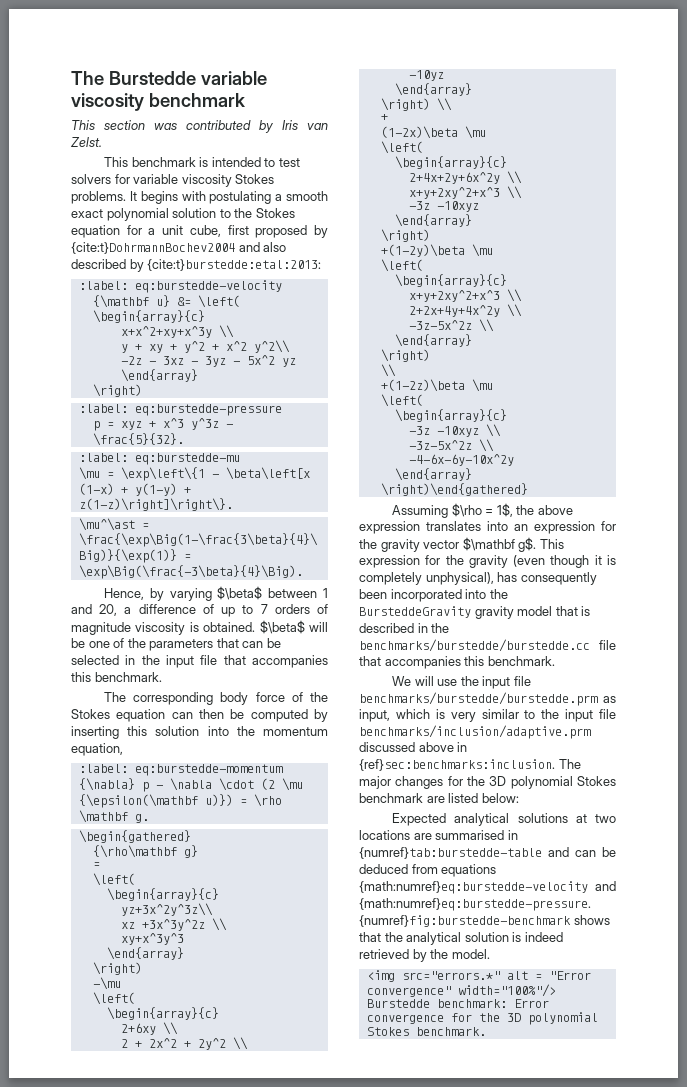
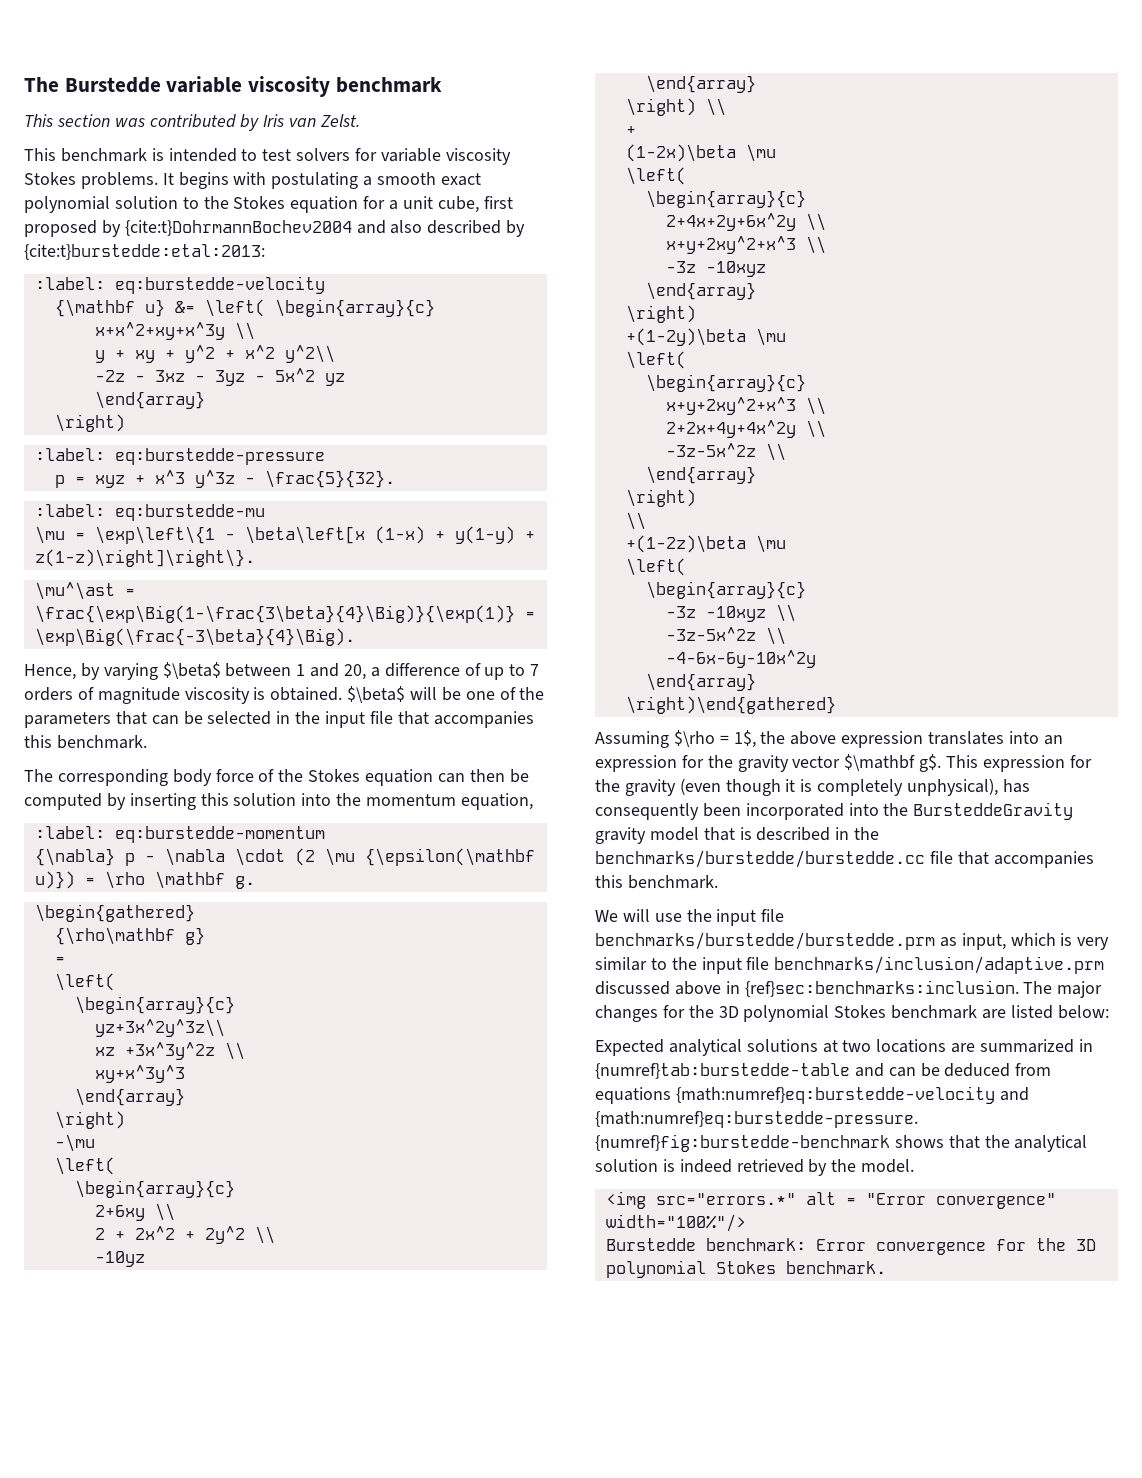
[435,830,505,840] summarised -> [980,1039,1075,1053] summarized

